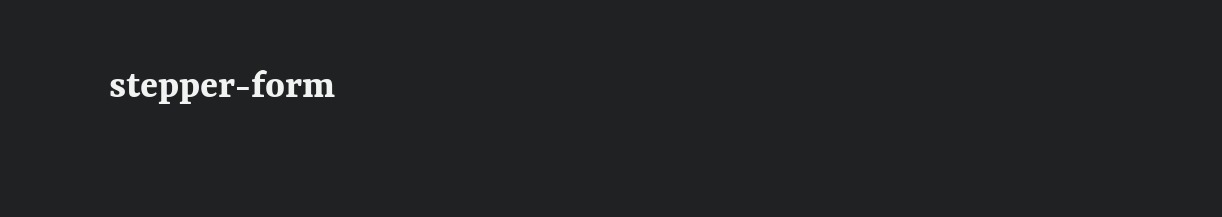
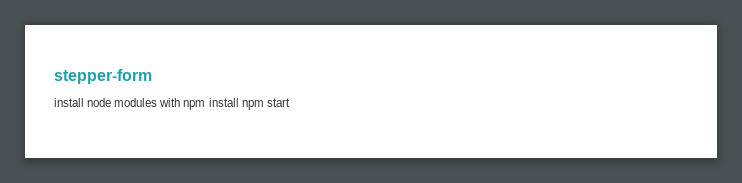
(335, 87) none -> [54,98,290,110] // install node modules with npm install npm start

